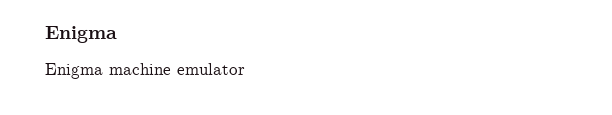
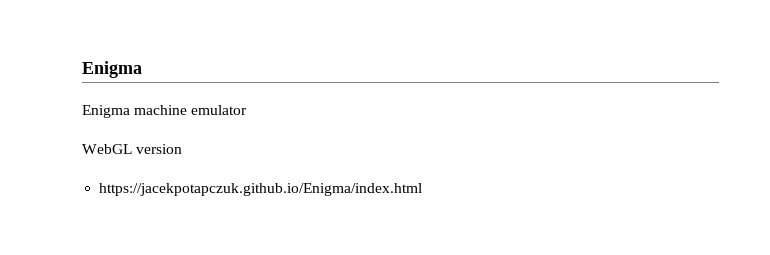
(245, 69) none -> [82,144,183,154] [99,183,423,196] // WebGL version // https://jacekpotapczuk.github.io/Enigma/index.html

